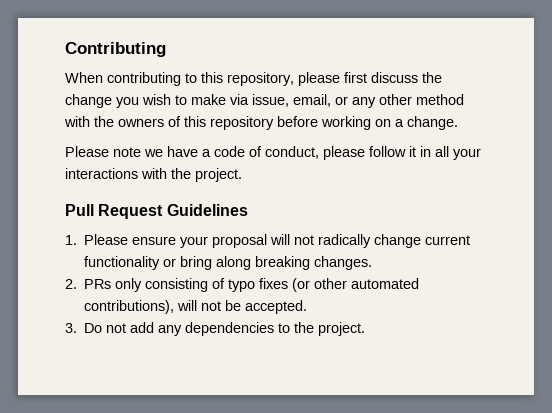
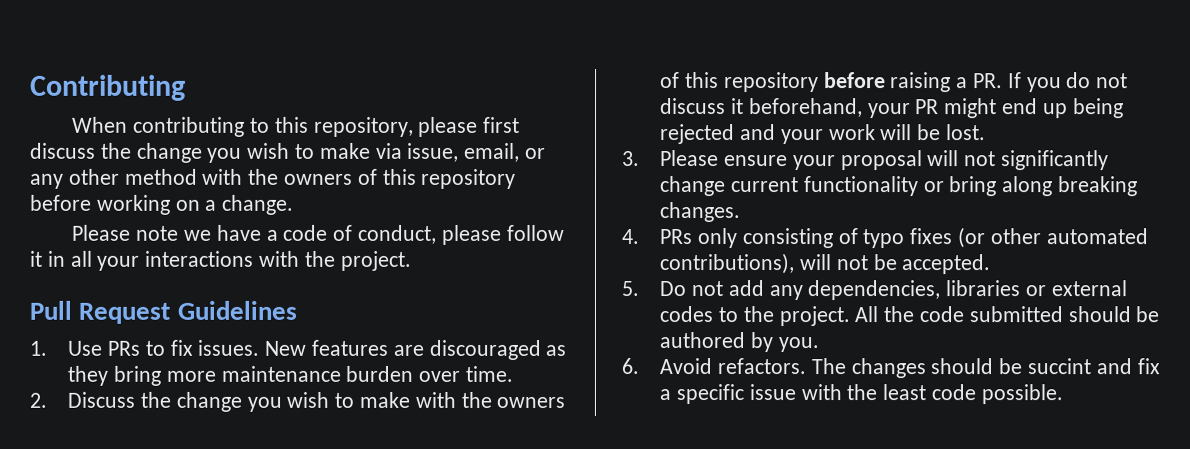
(77, 240) none -> [67,339,567,360] [67,365,513,386] [29,391,566,412] [660,72,1129,93] [660,98,1124,119] [660,124,986,145] [622,151,640,167] Use PRs to fix issues. New features are discouraged as they bring more maintenance burden over time. // 2. Discuss the change you wish to make with the owners of this repository before raising a PR. If you do not discuss it beforehand, your PR might end up being rejected and your work will be lost. // 3.
[318,234,372,248] radically -> [1000,150,1109,171] significantly
[65,279,77,289] 2. -> [621,229,639,245] 4.
[65,323,77,333] 3. -> [621,281,639,297] 5.
[185,322,366,336] dependencies to the project. -> [807,280,1127,301] [659,306,1160,327] [659,332,819,353] [621,358,1160,379] [659,384,1063,405] dependencies, libraries or external codes to the project. All the code submitted should be authored by you. // 6. Avoid refactors. The changes should be succint and fix a specific issue with the least code possible.

